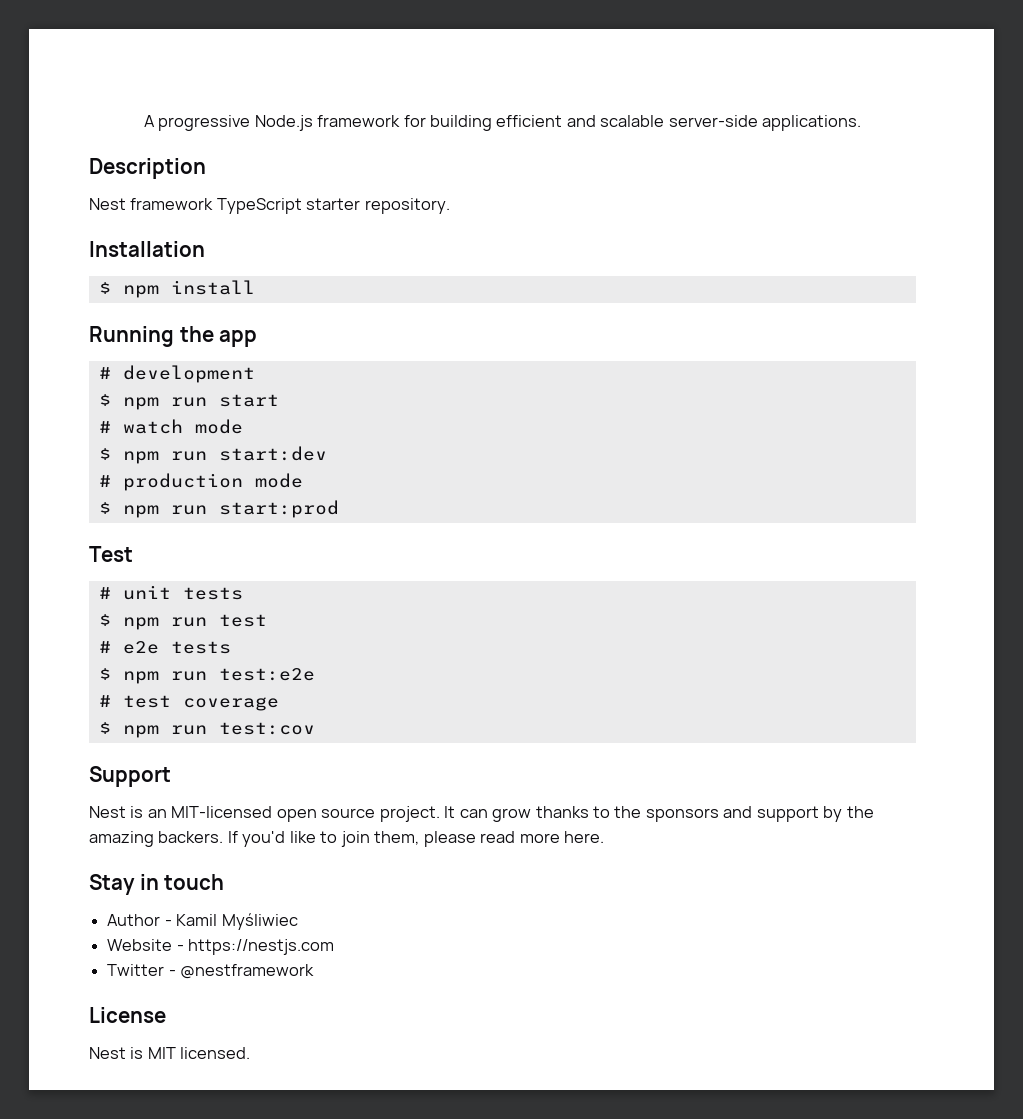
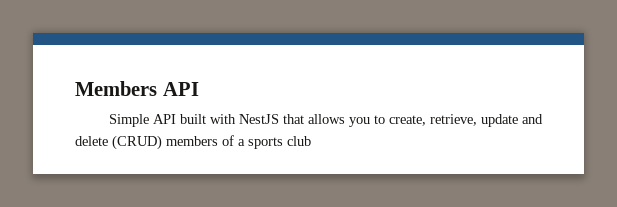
[143,115,862,131] [89,158,206,179] [89,198,450,214] [89,241,205,257] [98,280,255,298] [89,326,258,347] [98,365,255,383] [98,394,279,410] [98,419,243,434] [98,446,327,464] [98,473,303,491] [98,500,339,518] [89,546,133,562] [98,585,243,600] [98,614,267,630] [98,641,231,654] [98,668,315,684] [98,695,279,711] [98,722,315,738] [89,766,171,787] [89,806,874,822] [89,831,605,847] [89,874,225,895] [107,913,298,930] [107,939,335,955] [107,964,315,979] [89,1007,166,1023] [89,1047,251,1059] A progressive Node.js framework for building efficient and scalable server-side applications. // Description // Nest framework TypeScript starter repository. // Installation // $ npm install // Running the app // # development // $ npm run start // # watch mode // $ npm run start:dev // # production mode // $ npm run start:prod // Test // # unit tests // $ npm run test // # e2e tests // $ npm run test:e2e // # test coverage // $ npm run test:cov // Support // Nest is an MIT-licensed open source project. It can grow thanks to the sponsors and support by the amazing backers. If you'd like to join them, please read more here. // Stay in touch // Author - Kamil Myśliwiec // Website - https://nestjs.com // Twitter - @nestframework // License // Nest is MIT licensed. -> [75,81,199,96] [108,114,544,127] [75,135,311,150] Members API // Simple API built with NestJS that allows you to create, retrieve, update and delete (CRUD) members of a sports club

